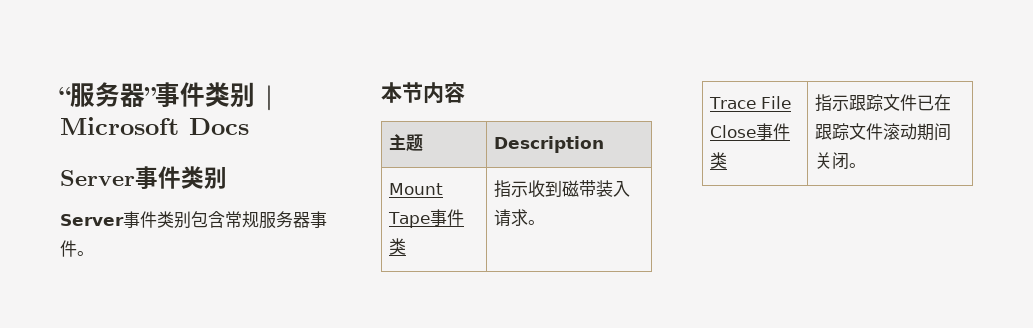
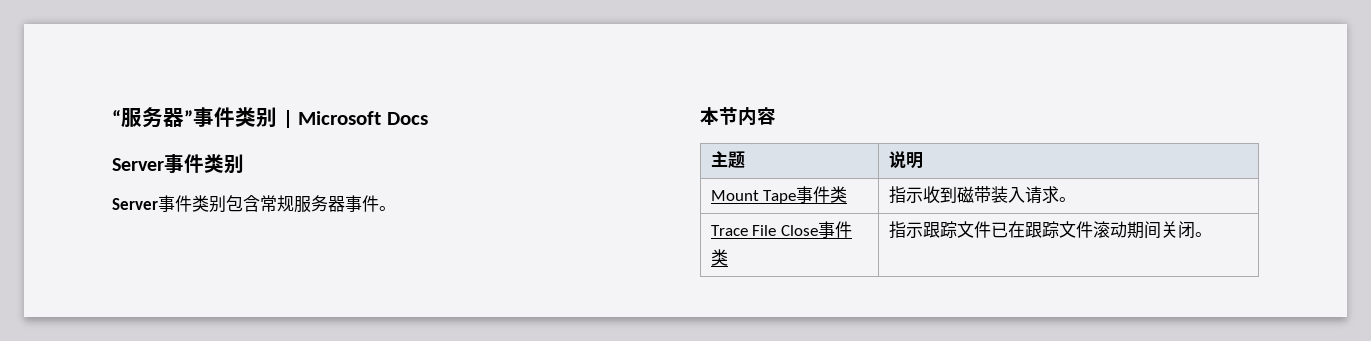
[494,136,605,153] Description -> [888,151,923,169] 说明

